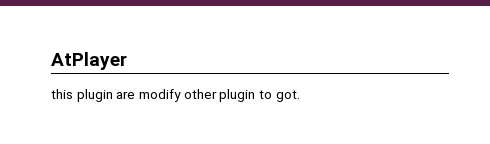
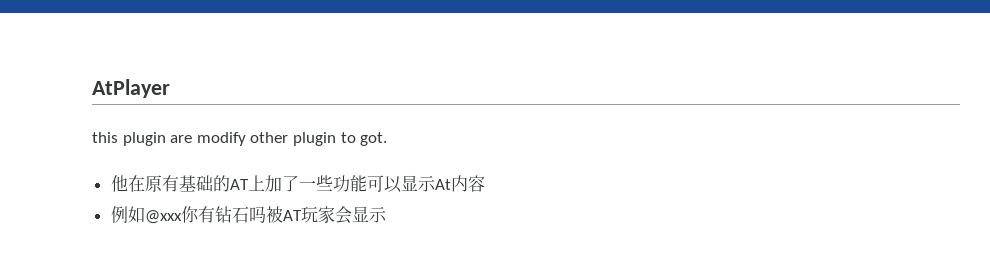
(300, 96) none -> [110,175,485,193] [110,206,387,224] // 他在原有基础的AT上加了一些功能可以显示At内容 // 例如@xxx你有钻石吗被AT玩家会显示

